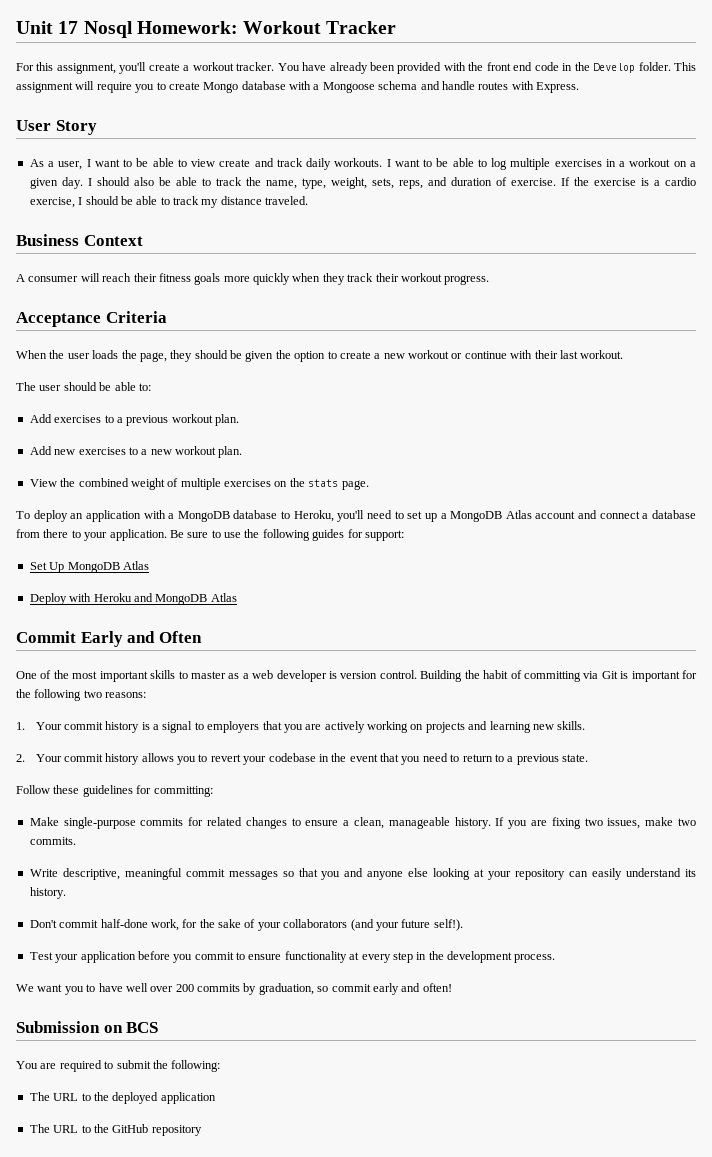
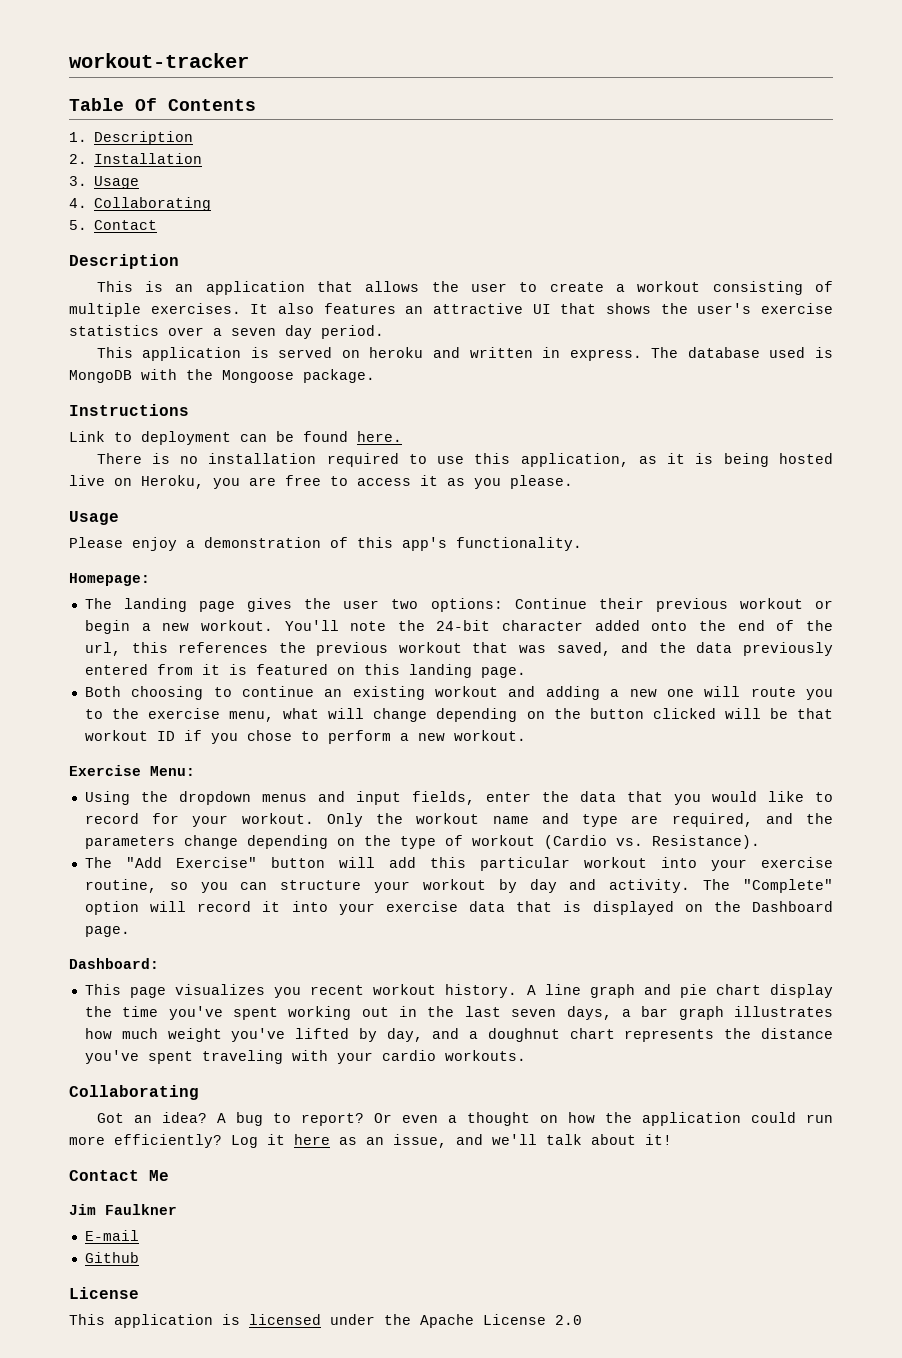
[16,21,397,38] [16,62,697,74] [16,81,579,93] [16,120,97,135] [29,158,696,170] [29,177,696,189] [29,196,309,208] [16,234,143,246] [16,273,490,285] [16,311,167,327] [16,350,624,362] [16,382,151,391] [29,414,239,426] [29,446,243,458] [29,478,369,490] [16,510,696,522] [16,529,404,541] [29,561,149,573] [29,593,237,605] [16,631,202,647] [16,670,697,682] [16,689,147,701] [16,721,586,733] [16,753,589,765] [16,785,213,797] [29,817,696,829] [29,837,76,845] [29,868,696,880] [29,887,66,899] [29,919,463,931] [29,951,556,963] [16,983,452,995] [16,1021,159,1033] [16,1060,221,1072] [29,1092,216,1104] [29,1124,202,1136] Unit 17 Nosql Homework: Workout Tracker // For this assignment, you'll create a workout tracker. You have already been provided with the front end code in the Develop folder. This assignment will require you to create Mongo database with a Mongoose schema and handle routes with Express. // User Story // As a user, I want to be able to view create and track daily workouts. I want to be able to log multiple exercises in a workout on a given day. I should also be able to track the name, type, weight, sets, reps, and duration of exercise. If the exercise is a cardio exercise, I should be able to track my distance traveled. // Business Context // A consumer will reach their fitness goals more quickly when they track their workout progress. // Acceptance Criteria // When the user loads the page, they should be given the option to create a new workout or continue with their last workout. // The user should be able to: // Add exercises to a previous workout plan. // Add new exercises to a new workout plan. // View the combined weight of multiple exercises on the stats page. // To deploy an application with a MongoDB database to Heroku, you'll need to set up a MongoDB Atlas account and connect a database from there to your application. Be sure to use the following guides for support: // Set Up MongoDB Atlas // Deploy with Heroku and MongoDB Atlas // Commit Early and Often // One of the most important skills to master as a web developer is version control. Building the habit of committing via Git is important for the following two reasons: // 1. Your commit history is a signal to employers that you are actively working on projects and learning new skills. // 2. Your commit history allows you to revert your codebase in the event that you need to return to a previous state. // Follow these guidelines for committing: // Make single-purpose commits for related changes to ensure a clean, manageable history. If you are fixing two issues, make two commits. // Write descriptive, meaningful commit messages so that you and anyone else looking at your repository can easily understand its history. // Don't commit half-done work, for the sake of your collaborators (and your future self!). // Test your application before you commit to ensure functionality at every step in the development process. // We want you to have well over 200 commits by graduation, so commit early and often! // Submission on BCS // You are required to submit the following: // The URL to the deployed application // The URL to the GitHub repository -> [69,53,249,68] [69,98,256,111] [69,131,194,145] [69,153,203,164] [69,176,140,189] [69,197,212,211] [69,220,158,230] [69,254,179,269] [96,281,833,295] [69,303,833,317] [69,325,384,339] [96,347,833,361] [69,369,375,383] [69,404,189,416] [69,431,402,445] [96,453,834,467] [69,475,573,489] [69,511,119,525] [69,537,582,551] [69,573,150,586] [84,598,833,612] [84,620,833,634] [84,642,833,656] [84,664,526,678] [84,686,833,700] [84,708,834,722] [84,730,526,744] [69,765,195,776] [84,791,833,805] [84,813,833,827] [84,835,760,849] [84,857,833,871] [84,879,833,893] [84,901,833,915] [84,926,130,937] [69,958,159,969] [84,984,833,998] [84,1006,833,1020] [84,1028,834,1042] [84,1050,526,1064] [69,1085,199,1100] [96,1112,833,1126] [69,1134,672,1148] [69,1170,169,1181] [69,1204,177,1215] [84,1230,139,1241] [84,1252,139,1263] [69,1287,139,1299] [69,1314,582,1328] workout-tracker // Table Of Contents // 1. Description // 2. Installation // 3. Usage // 4. Collaborating // 5. Contact // Description // This is an application that allows the user to create a workout consisting of multiple exercises. It also features an attractive UI that shows the user's exercise statistics over a seven day period. // This application is served on heroku and written in express. The database used is MongoDB with the Mongoose package. // Instructions // Link to deployment can be found here. // There is no installation required to use this application, as it is being hosted live on Heroku, you are free to access it as you please. // Usage // Please enjoy a demonstration of this app's functionality. // Homepage: // The landing page gives the user two options: Continue their previous workout or begin a new workout. You'll note the 24-bit character added onto the end of the url, this references the previous workout that was saved, and the data previously entered from it is featured on this landing page. // Both choosing to continue an existing workout and adding a new one will route you to the exercise menu, what will change depending on the button clicked will be that workout ID if you chose to perform a new workout. // Exercise Menu: // Using the dropdown menus and input fields, enter the data that you would like to record for your workout. Only the workout name and type are required, and the parameters change depending on the type of workout (Cardio vs. Resistance). // The "Add Exercise" button will add this particular workout into your exercise routine, so you can structure your workout by day and activity. The "Complete" option will record it into your exercise data that is displayed on the Dashboard page. // Dashboard: // This page visualizes you recent workout history. A line graph and pie chart display the time you've spent working out in the last seven days, a bar graph illustrates how much weight you've lifted by day, and a doughnut chart represents the distance you've spent traveling with your cardio workouts. // Collaborating // Got an idea? A bug to report? Or even a thought on how the application could run more efficiently? Log it here as an issue, and we'll talk about it! // Contact Me // Jim Faulkner // E-mail // Github // License // This application is licensed under the Apache License 2.0

